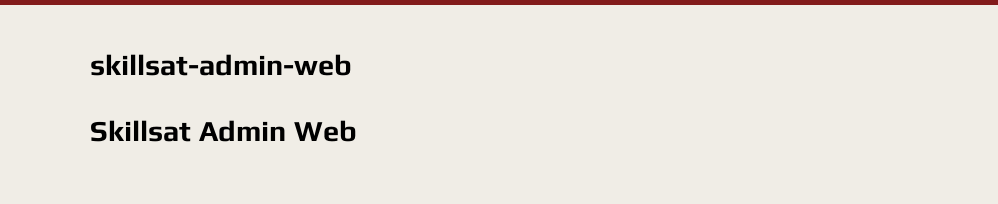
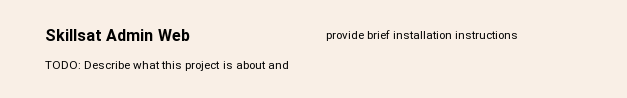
[90,54,352,76] skillsat-admin-web // -> (45, 35) none
(357, 131) none -> [45,61,289,71] [326,30,519,41] // TODO: Describe what this project is about and provide brief installation instructions

